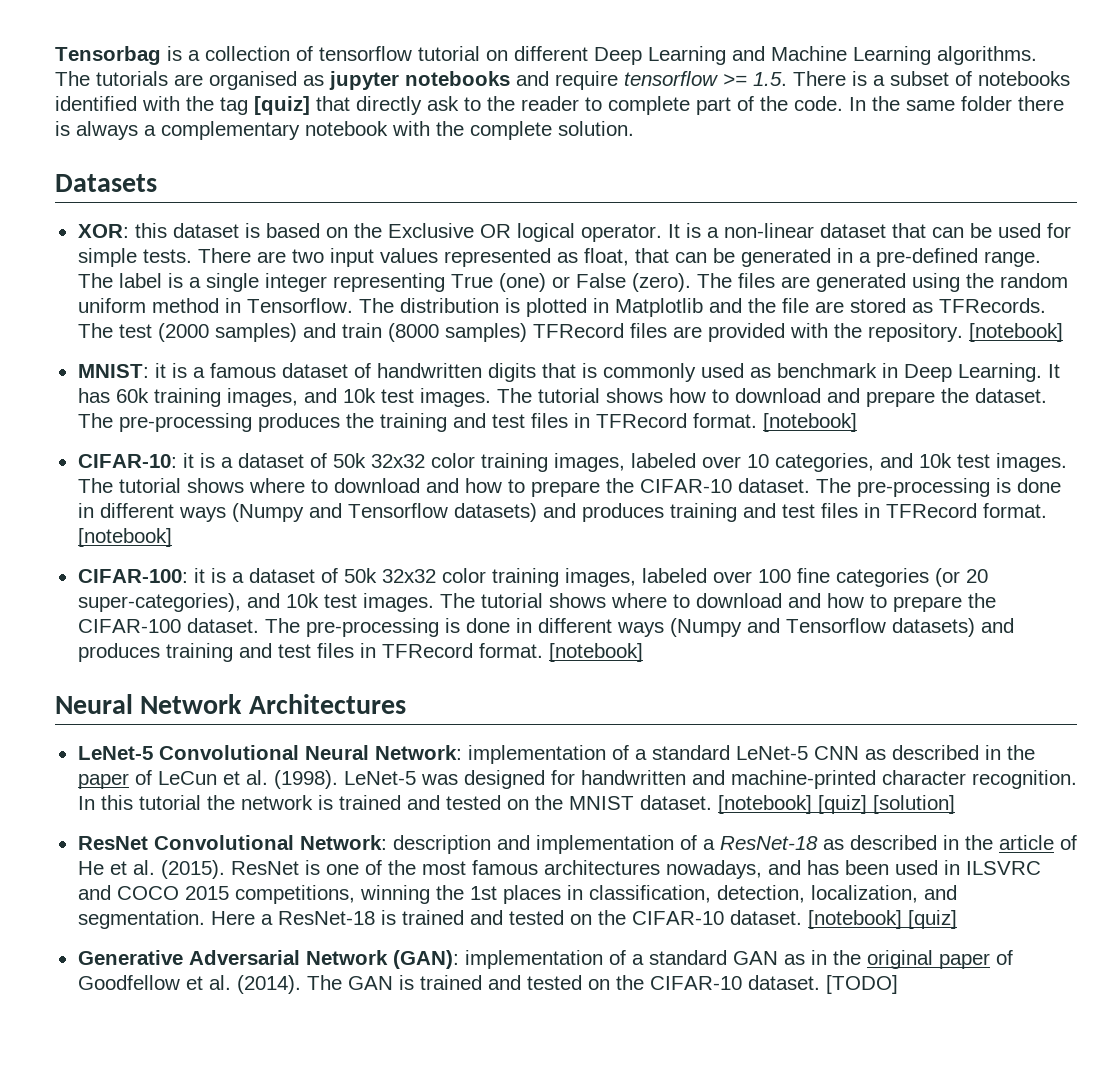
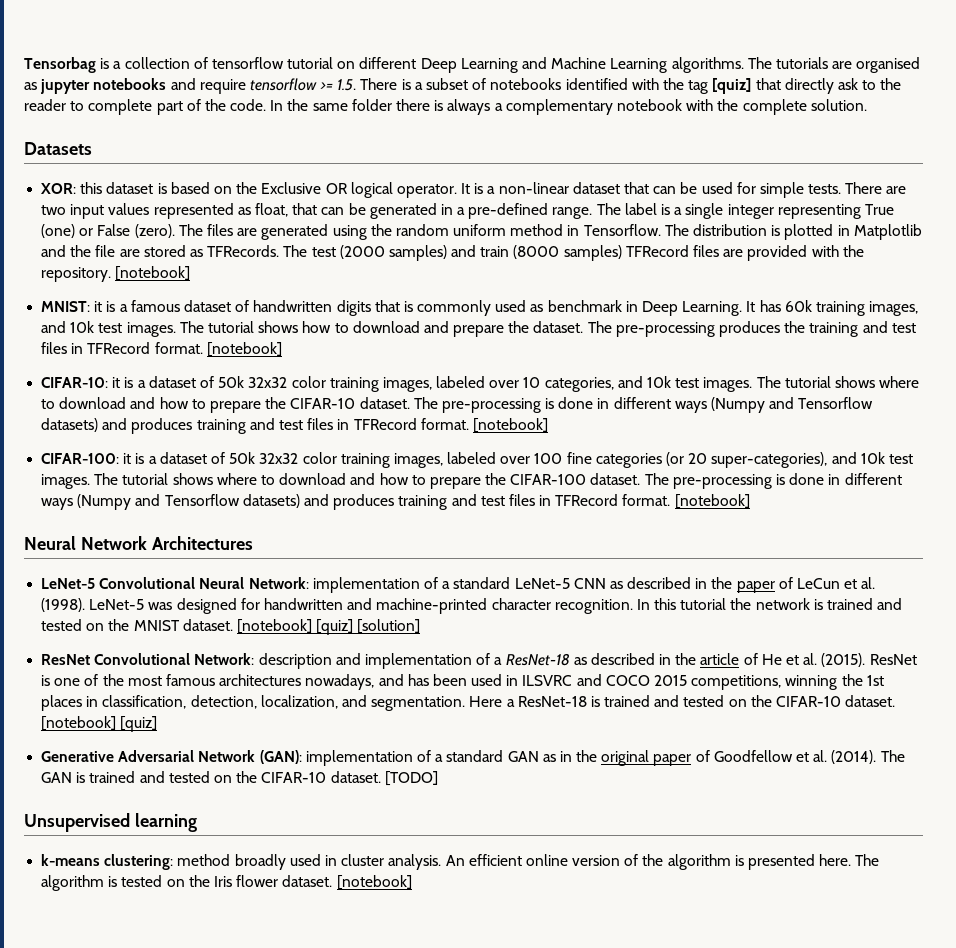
(898, 984) none -> [24,813,197,832] [41,854,880,870] [41,875,412,891] // Unsupervised learning // k-means clustering: method broadly used in cluster analysis. An efficient online version of the algorithm is presented here. The algorithm is tested on the Iris flower dataset. [notebook]

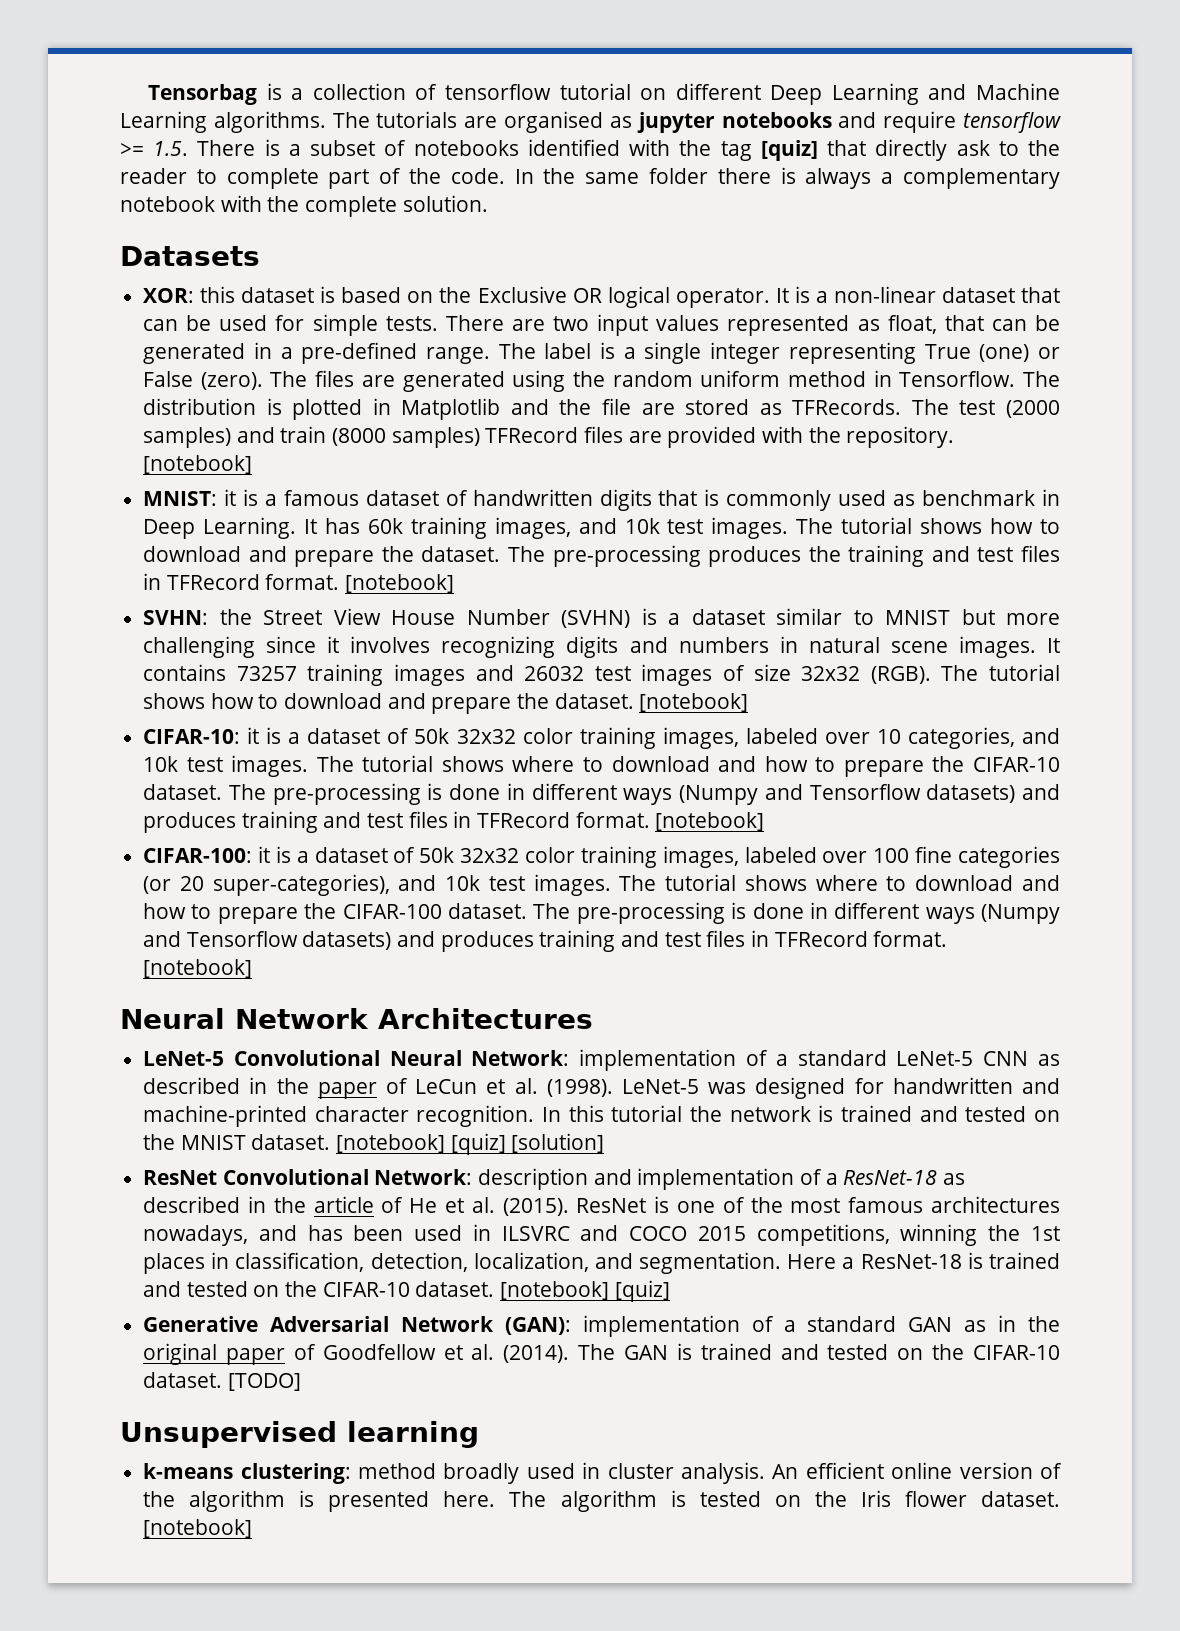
(282, 349) none -> [143,608,1060,628] [143,636,1061,658] [143,664,1061,686] [143,693,749,714] // SVHN: the Street View House Number (SVHN) is a dataset similar to MNIST but more challenging since it involves recognizing digits and numbers in natural scene images. It contains 73257 training images and 26032 test images of size 32x32 (RGB). The tutorial shows how to download and prepare the dataset. [notebook]

